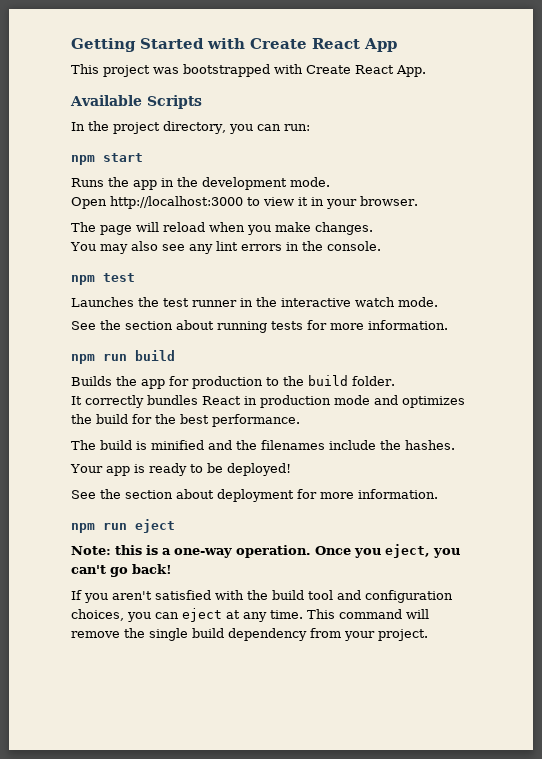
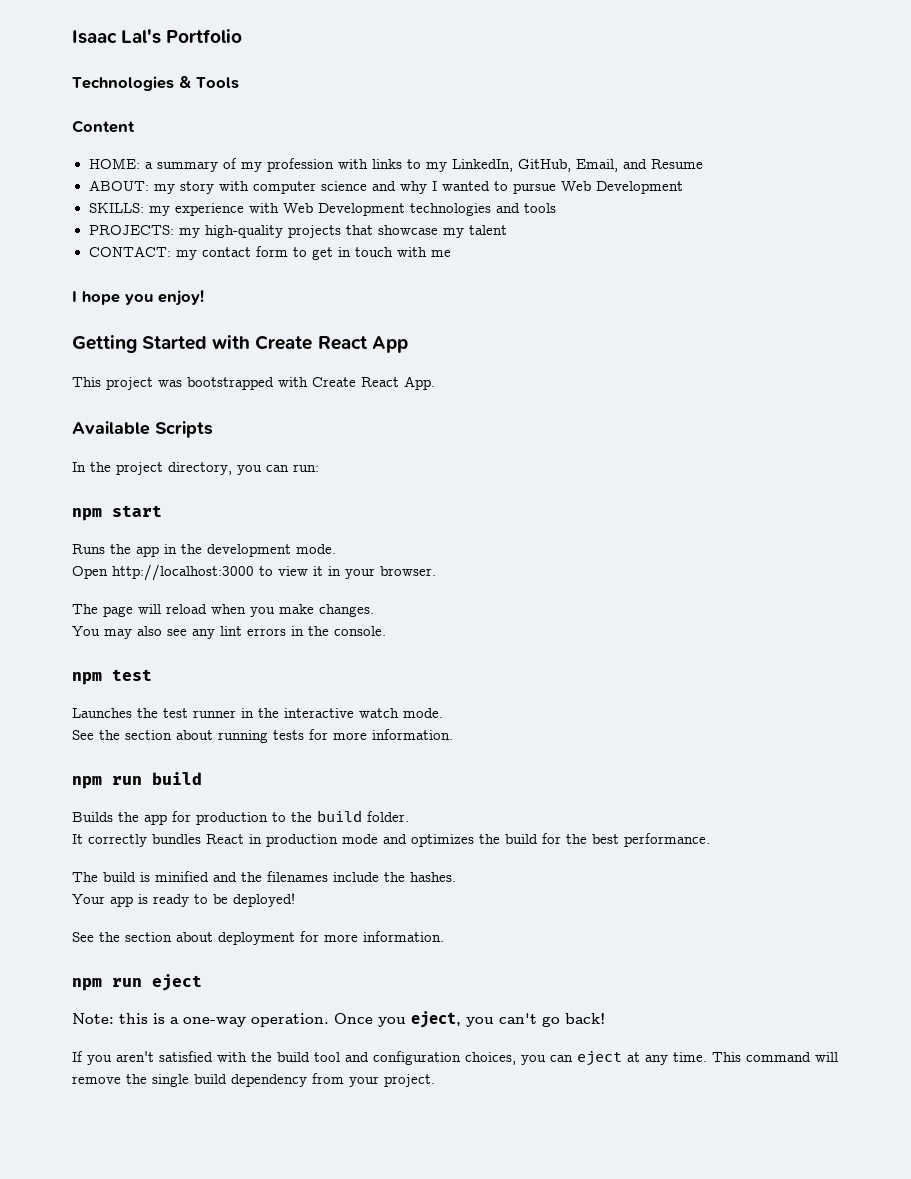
(71, 45) none -> [72,29,243,44] [72,76,239,91] [72,120,135,133] [88,158,703,172] [88,180,683,194] [88,203,556,216] [88,225,507,238] [88,246,451,260] [72,290,204,306] Isaac Lal's Portfolio // Technologies & Tools // Content // HOME: a summary of my profession with links to my LinkedIn, GitHub, Email, and Resume // ABOUT: my story with computer science and why I wanted to pursue Web Development // SKILLS: my experience with Web Development technologies and tools // PROJECTS: my high-quality projects that showcase my talent // CONTACT: my contact form to get in touch with me // I hope you enjoy! //

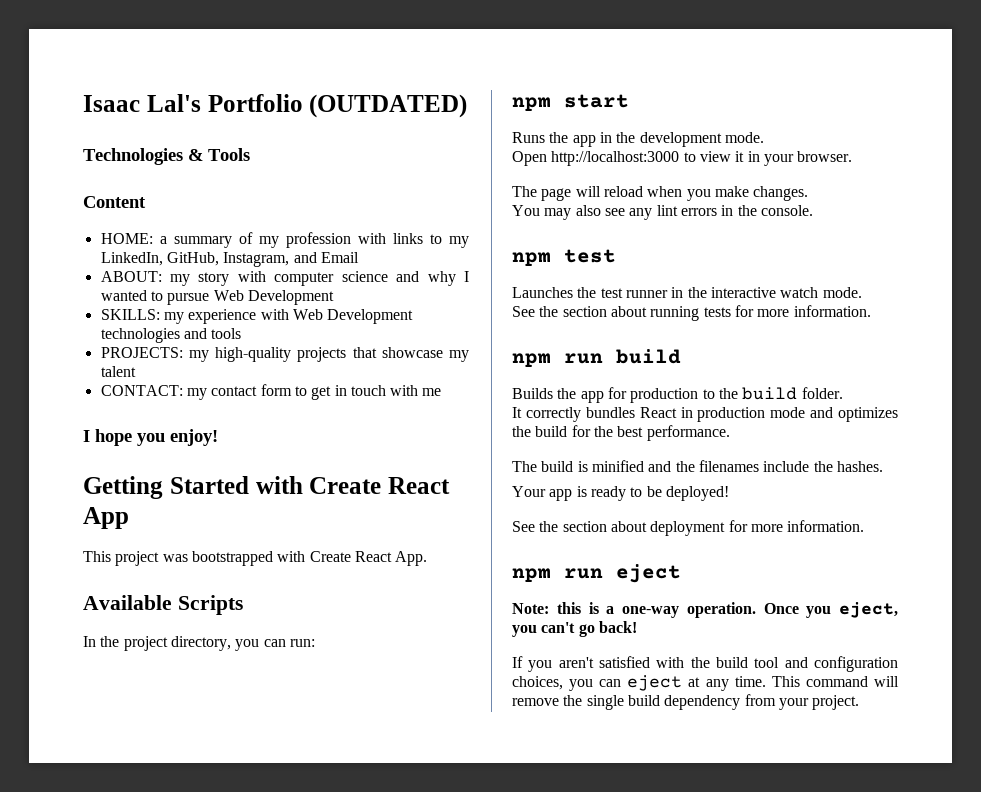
(243, 36) none -> [309,94,468,118] (OUTDATED)
[575,159,703,172] Email, and Resume -> [223,252,359,267] Instagram, and Email

